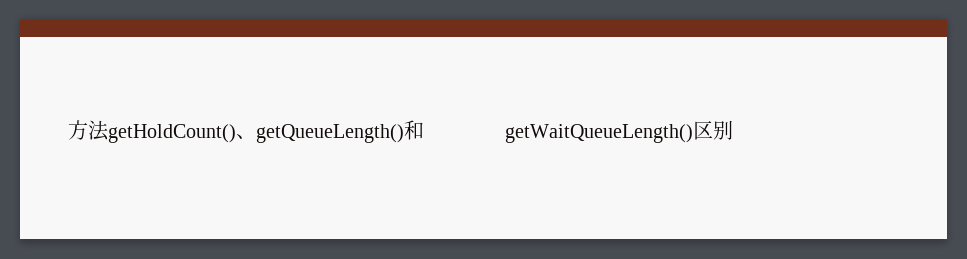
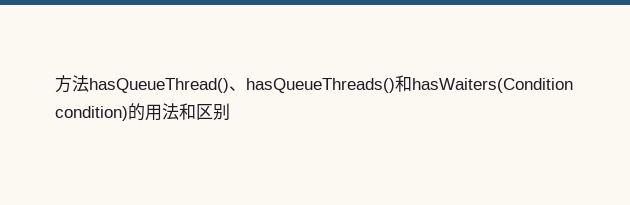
[108,120,693,143] getHoldCount()、getQueueLength()和getWaitQueueLength() -> [89,75,573,93] [55,103,196,121] hasQueueThread()、hasQueueThreads()和hasWaiters(Condition condition)的用法和

